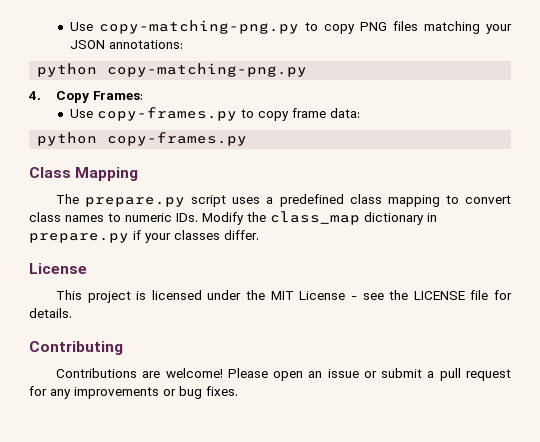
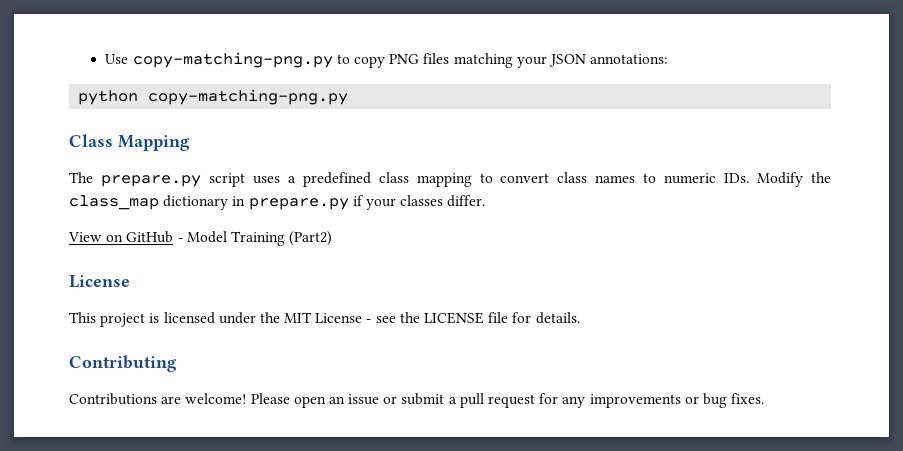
[28,91,143,103] [70,107,361,121] [37,132,248,146] // 4. Copy Frames: // Use copy-frames.py to copy frame data: // python copy-frames.py -> (349, 97) none
(259, 235) none -> [68,231,333,246] // View on GitHub - Model Training (Part2)

